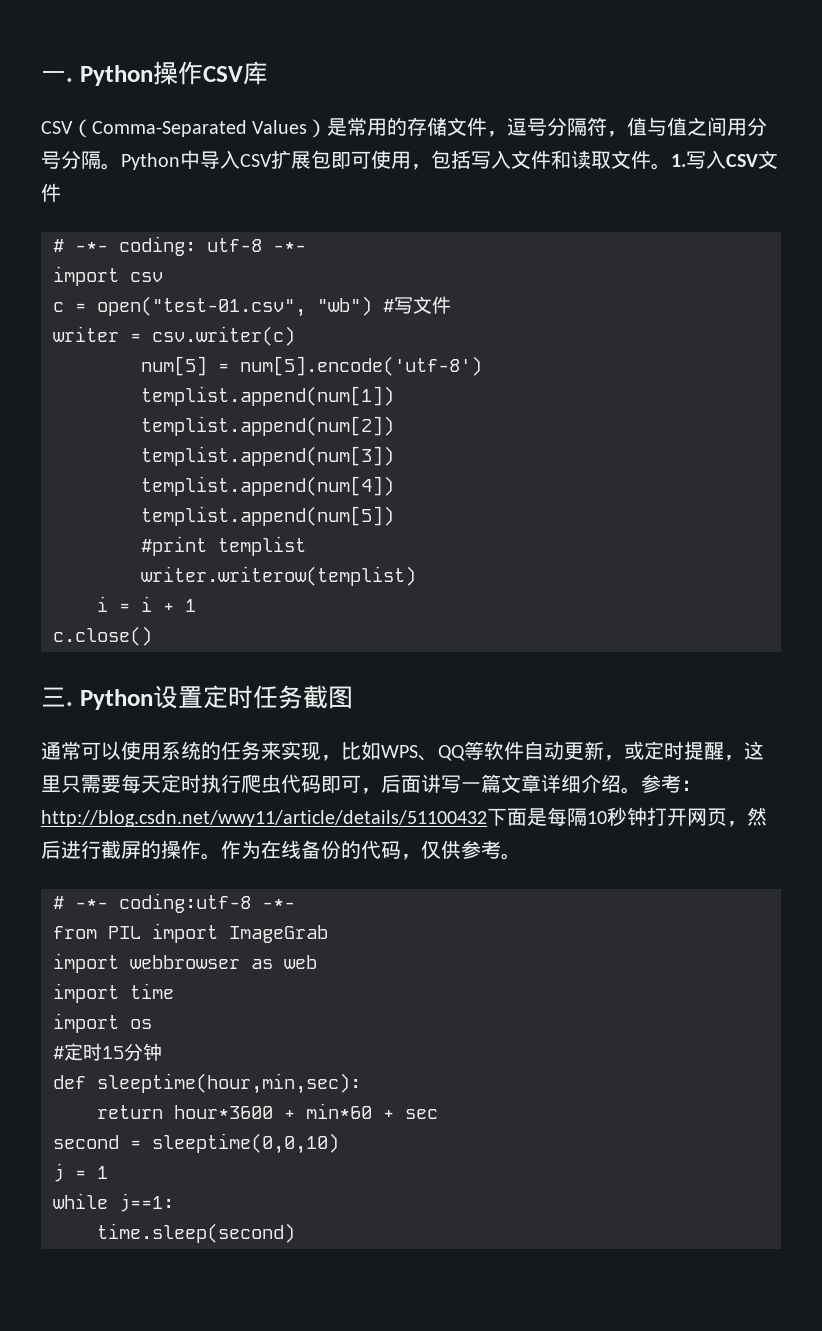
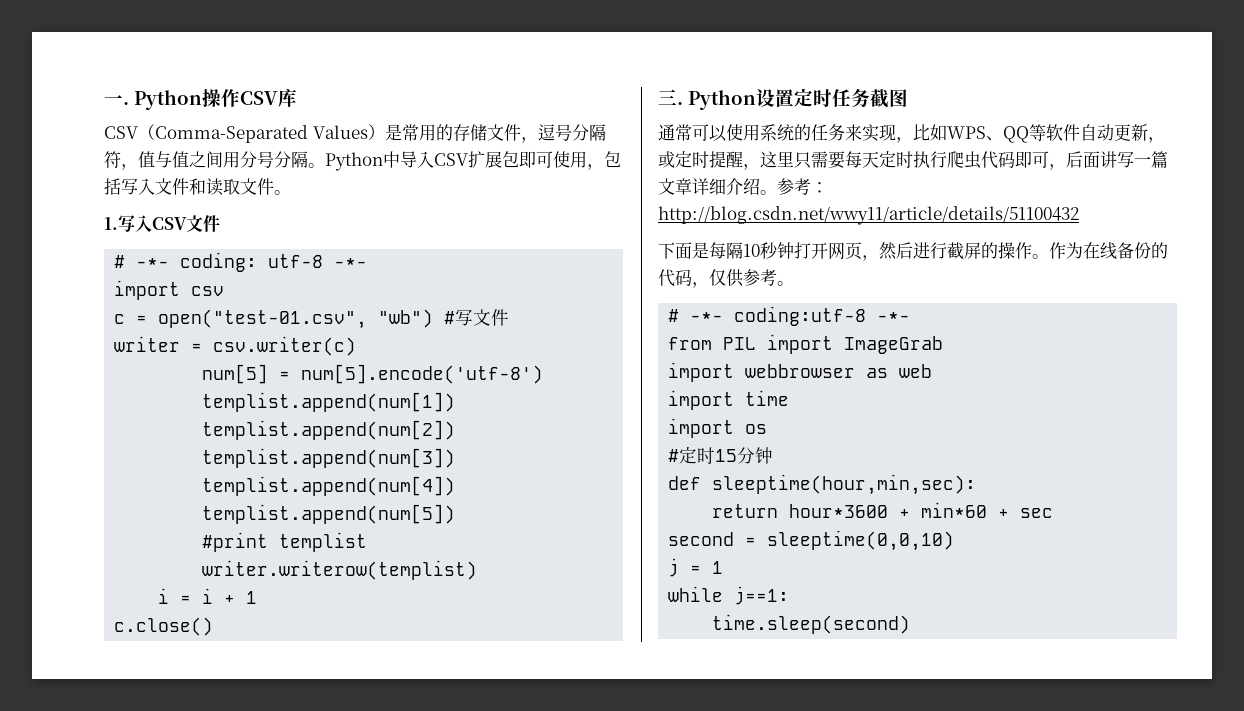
(671, 166) none -> (291, 192) //
(487, 818) none -> (1079, 215) //

